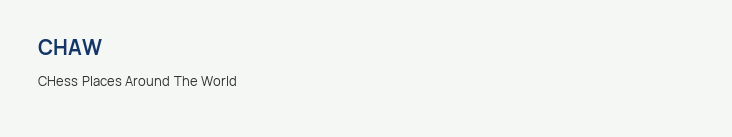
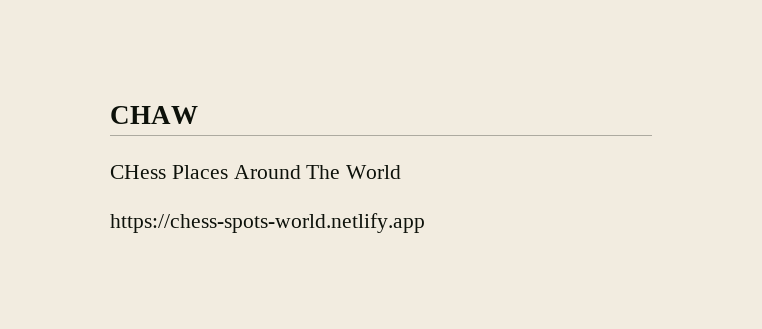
(238, 81) none -> [110,213,425,233] // https://chess-spots-world.netlify.app

